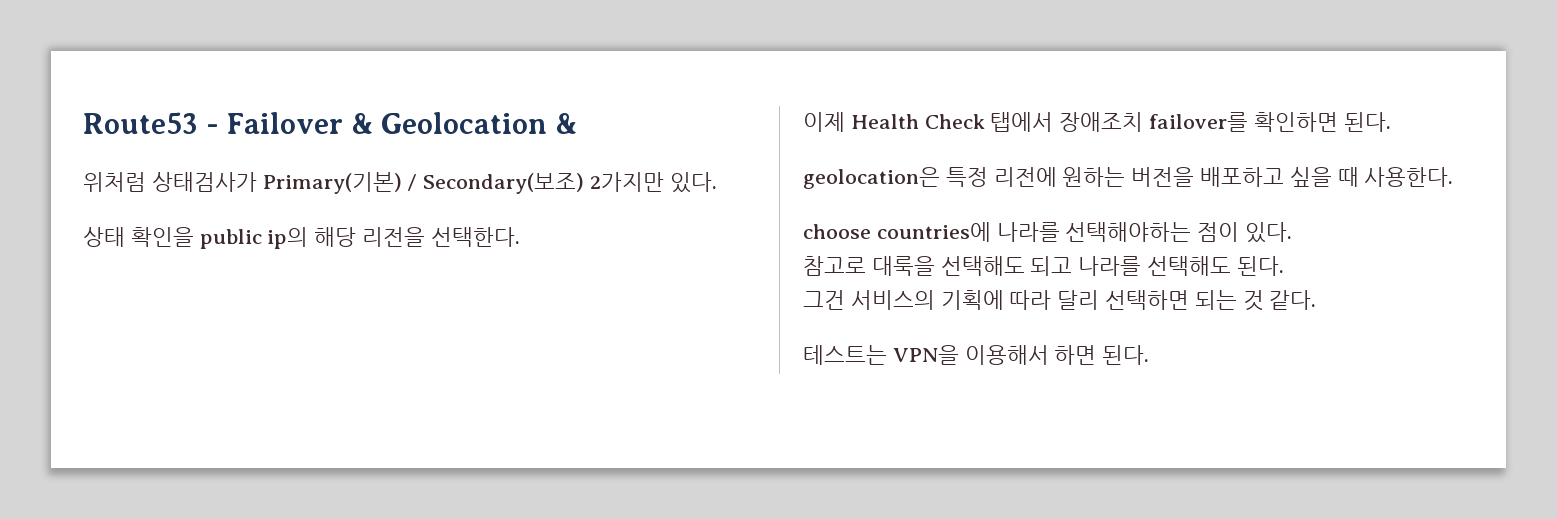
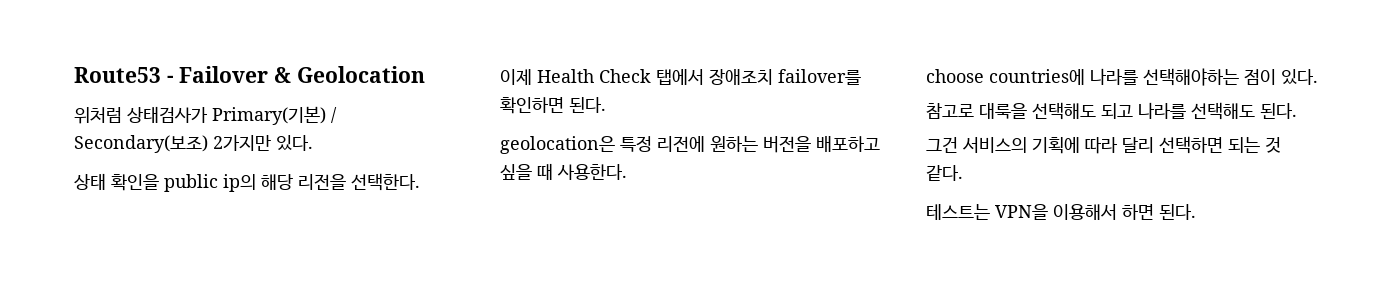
[555,113,578,134] & -> (425, 74) none

